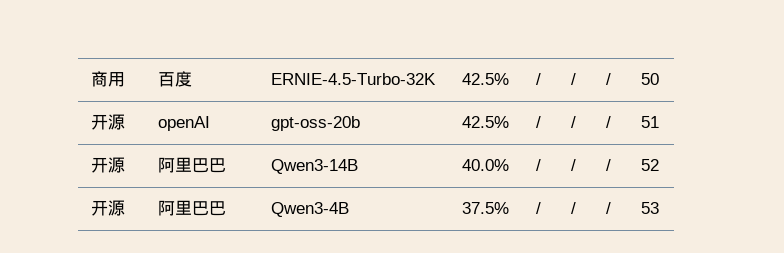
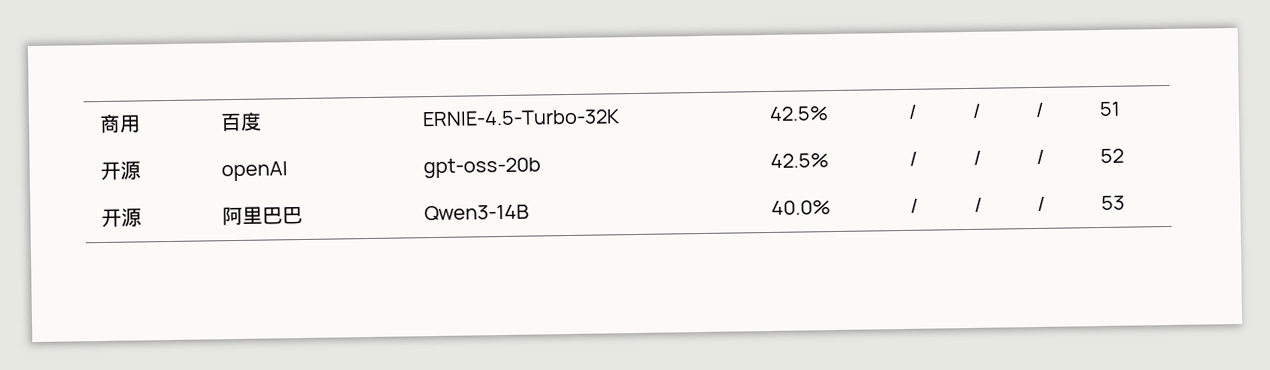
[641,73,660,85] 50 -> [1098,101,1121,117] 51
[641,116,660,128] 51 -> [1099,148,1124,164] 52
[641,159,660,171] [91,200,126,216] [158,200,227,216] [271,202,350,217] [462,202,510,214] [536,202,542,214] [571,202,577,214] [606,202,612,214] | 52 // 开源 | 阿里巴巴 | Qwen3-4B | 37.5% | / | / | / -> (1046, 203) none

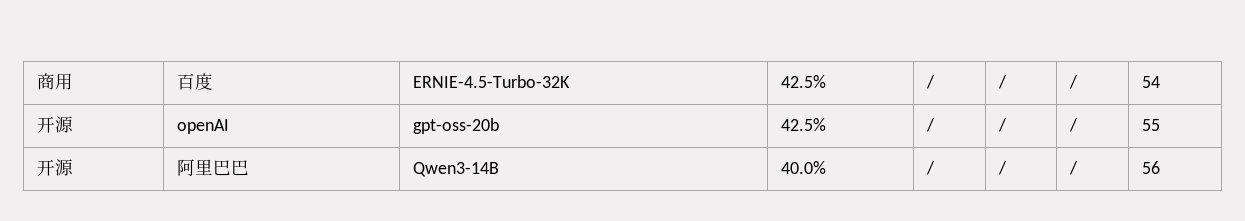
[1098,101,1121,117] 51 -> [1141,76,1160,88] 54
[1099,148,1124,164] 52 -> [1141,119,1160,131] 55
[1100,195,1125,211] 53 -> [1141,161,1160,174] 56

